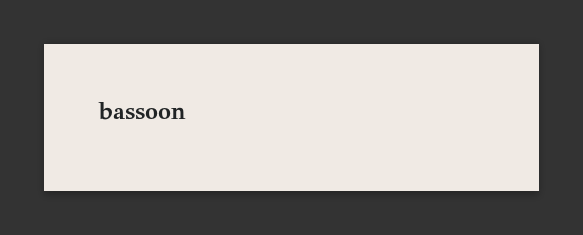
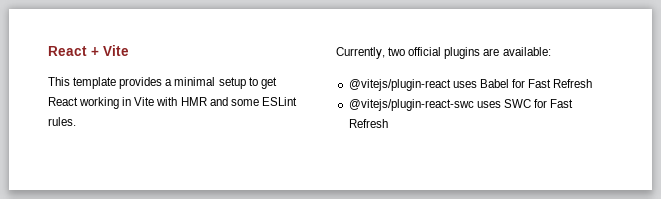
[98,102,186,120] bassoon -> [48,45,129,56] [48,77,277,89] [48,97,297,109] [48,117,76,126] [336,47,551,59] [348,79,593,91] [348,99,574,111] [348,119,388,128] React + Vite // This template provides a minimal setup to get React working in Vite with HMR and some ESLint rules. // Currently, two official plugins are available: // @vitejs/plugin-react uses Babel for Fast Refresh // @vitejs/plugin-react-swc uses SWC for Fast Refresh

